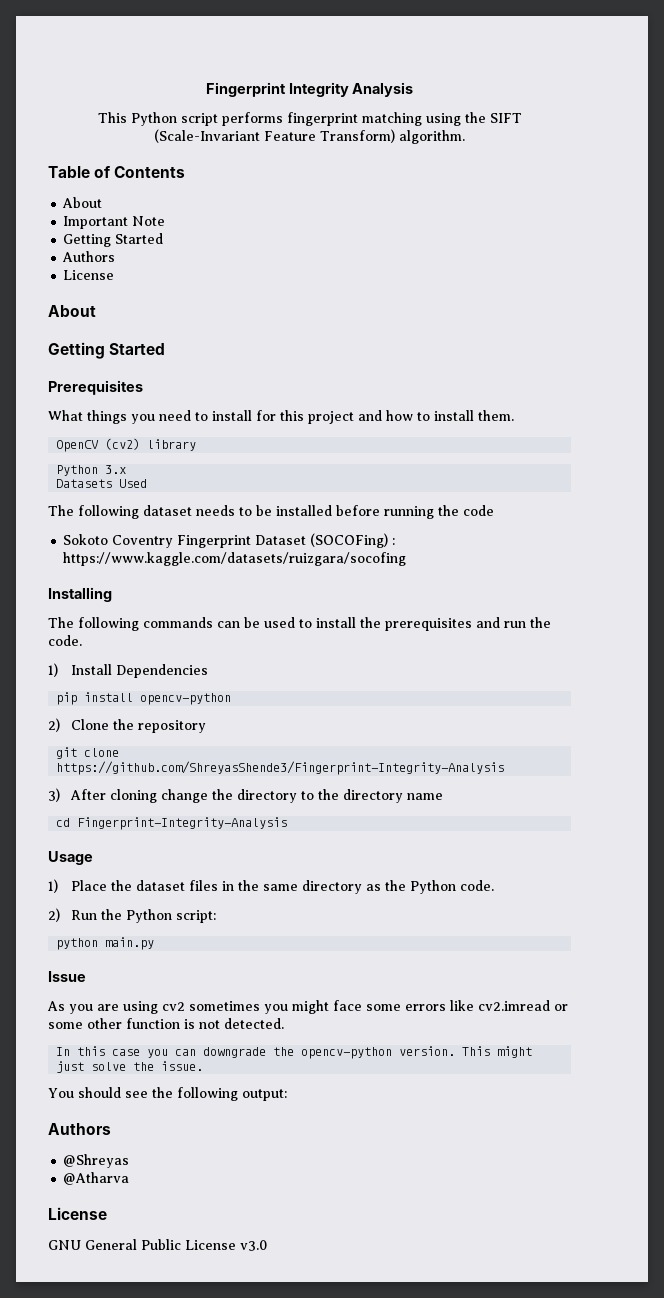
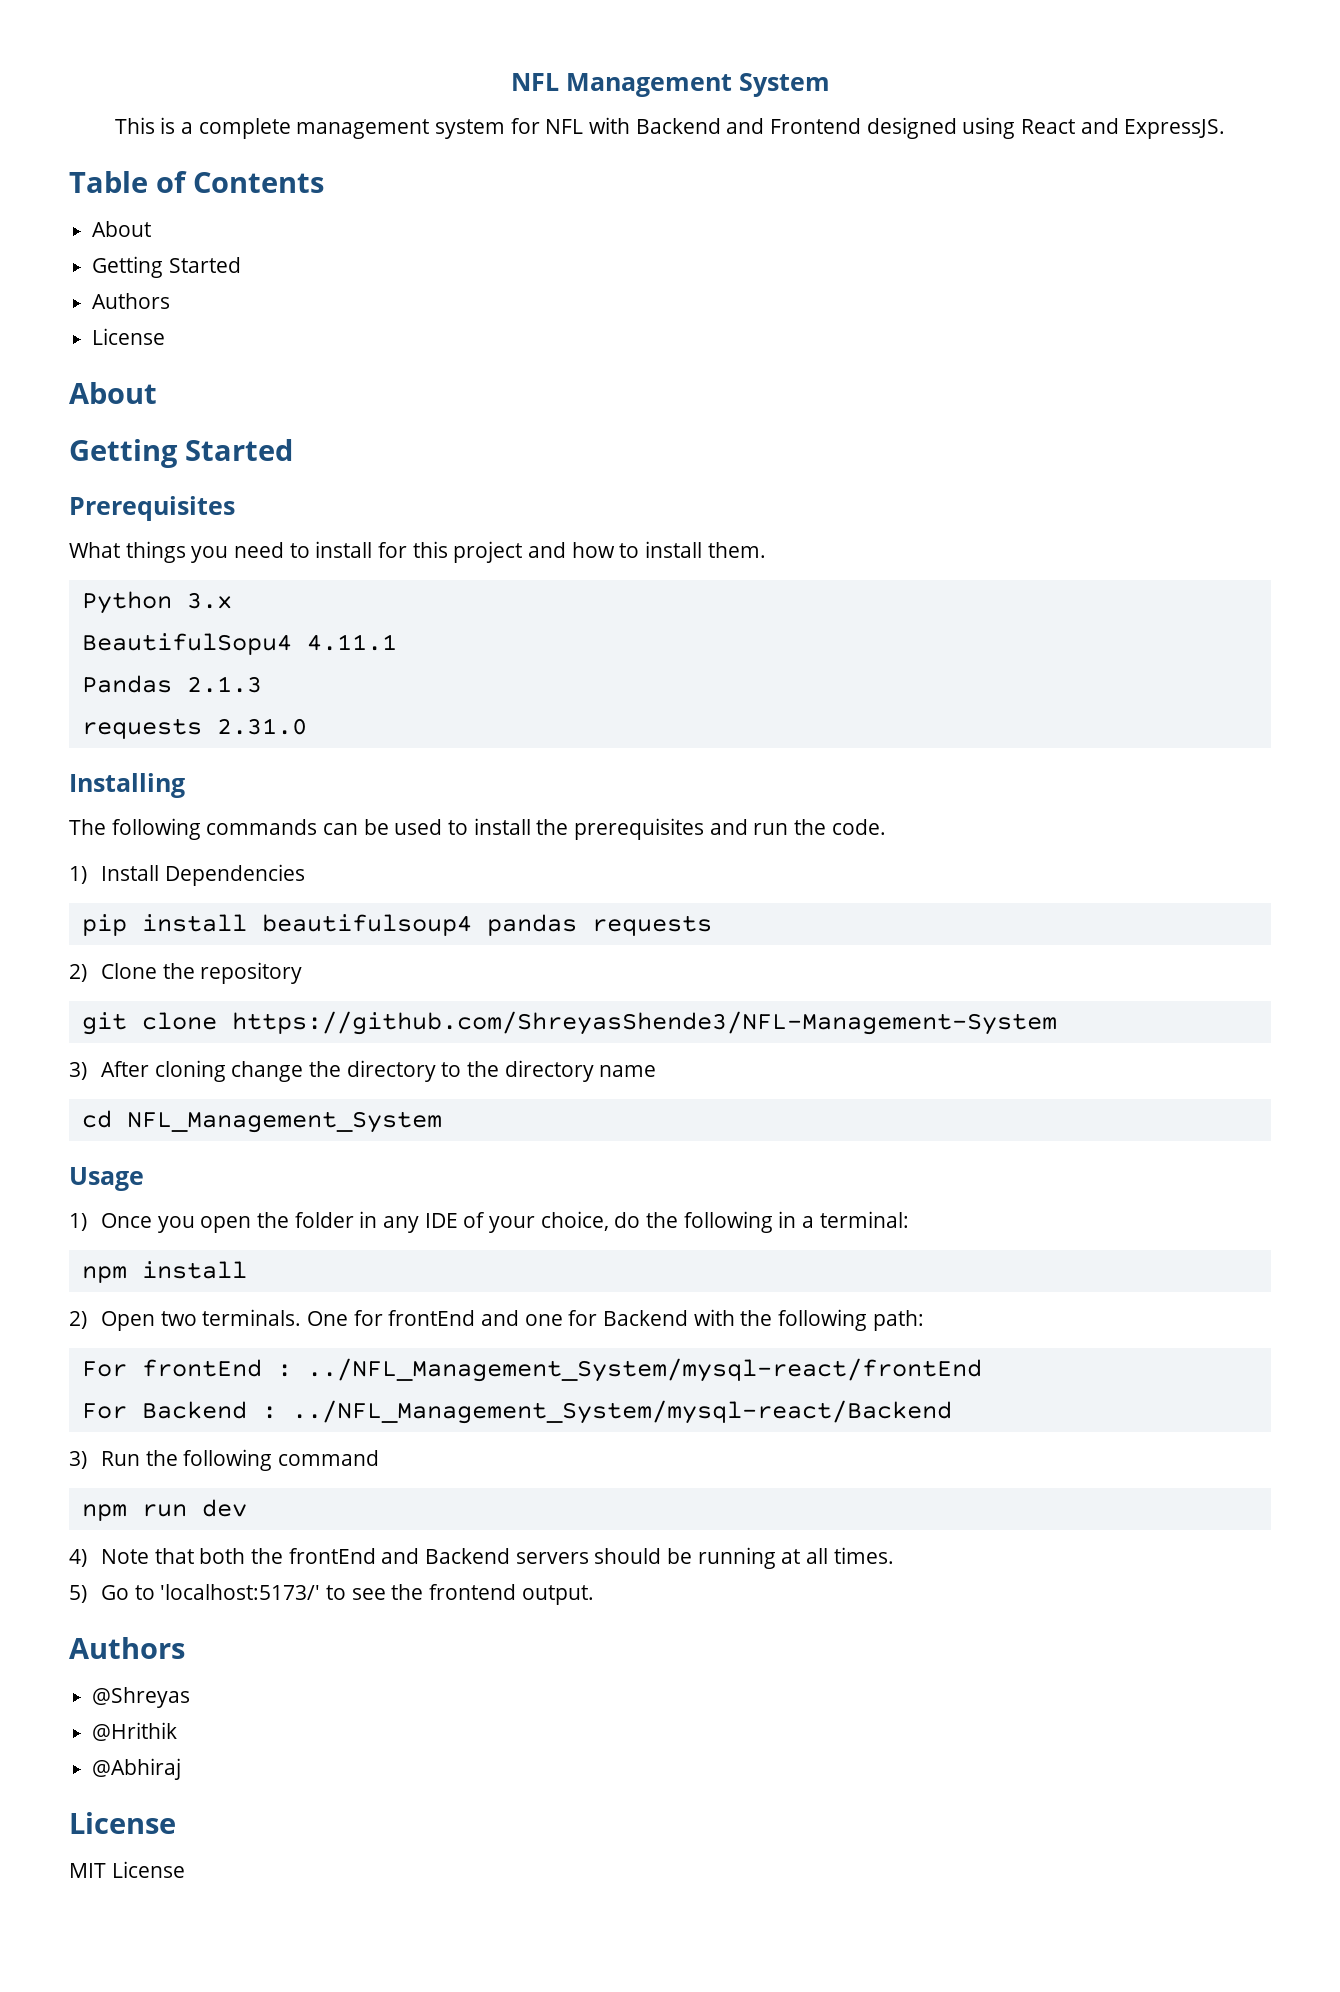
[205,82,414,97] [97,112,522,126] [154,129,465,144] Fingerprint Integrity Analysis // This Python script performs fingerprint matching using the SIFT (Scale-Invariant Feature Transform) algorithm. -> [510,73,830,97] [114,117,1226,139] NFL Management System // This is a complete management system for NFL with Backend and Frontend designed using React and ExpressJS.
[63,216,166,229] // Important Note -> (152, 229) none
[56,438,197,452] // OpenCV (cv2) library -> (766, 550) none
[56,479,148,488] [48,505,494,519] [63,533,396,548] [63,552,407,566] Datasets Used // The following dataset needs to be installed before running the code // Sokoto Coventry Fingerprint Dataset (SOCOFing) : https://www.kaggle.com/datasets/ruizgara/socofing -> [81,633,397,655] [81,675,262,693] [81,718,307,739] BeautifulSopu4 4.11.1 // Pandas 2.1.3 // requests 2.31.0
[140,693,232,705] opencv-python -> [261,914,712,936] beautifulsoup4 pandas requests
[56,761,505,775] https://github.com/ShreyasShende3/Fingerprint-Integrity-Analysis -> [231,1011,1057,1035] https://github.com/ShreyasShende3/NFL-Management-System
[77,817,288,830] Fingerprint-Integrity-Analysis -> [126,1111,442,1133] NFL_Management_System
[70,880,494,894] [48,908,216,923] [56,937,155,950] [48,971,86,982] [47,1000,568,1014] [48,1018,284,1029] [56,1046,533,1059] [56,1061,204,1073] [48,1087,287,1101] Place the dataset files in the same directory as the Python code. // 2) Run the Python script: // python main.py // Issue // As you are using cv2 sometimes you might face some errors like cv2.imread or some other function is not detected. // In this case you can downgrade the opencv-python version. This might just solve the issue. // You should see the following output: -> [100,1211,909,1233] [81,1261,247,1283] [69,1309,924,1331] [81,1358,982,1382] [81,1400,952,1424] [69,1449,379,1471] [81,1499,247,1521] [69,1547,894,1569] [69,1584,594,1605] Once you open the folder in any IDE of your choice, do the following in a terminal: // npm install // 2) Open two terminals. One for frontEnd and one for Backend with the following path: // For frontEnd : ../NFL_Management_System/mysql-react/frontEnd // For Backend : ../NFL_Management_System/mysql-react/Backend // 3) Run the following command // npm run dev // 4) Note that both the frontEnd and Backend servers should be running at all times. // 5) Go to 'localhost:5173/' to see the frontend output.
[63,1172,130,1185] [48,1207,107,1220] [48,1239,267,1251] @Atharva // License // GNU General Public License v3.0 -> [92,1722,178,1741] [92,1758,182,1780] [69,1812,176,1834] [69,1861,185,1878] @Hrithik // @Abhiraj // License // MIT License

